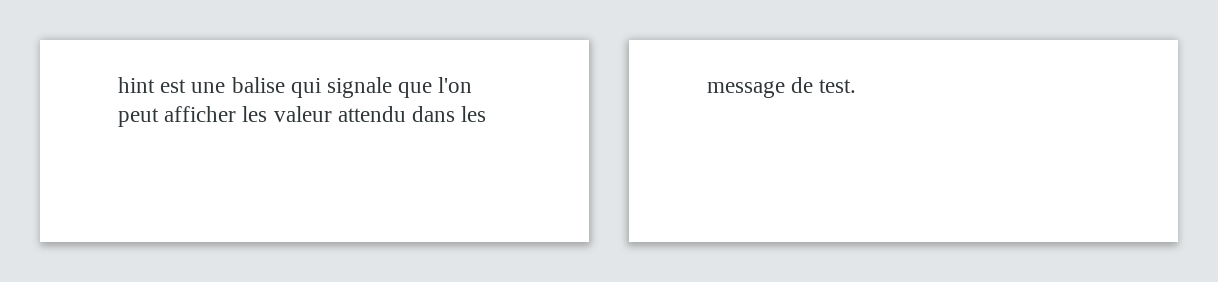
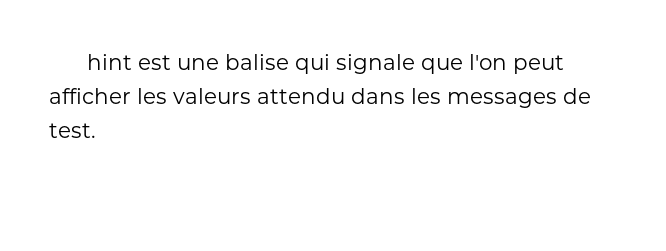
[273,106,332,122] valeur -> [173,88,251,104] valeurs
[707,81,785,98] message -> [447,92,557,108] messages

